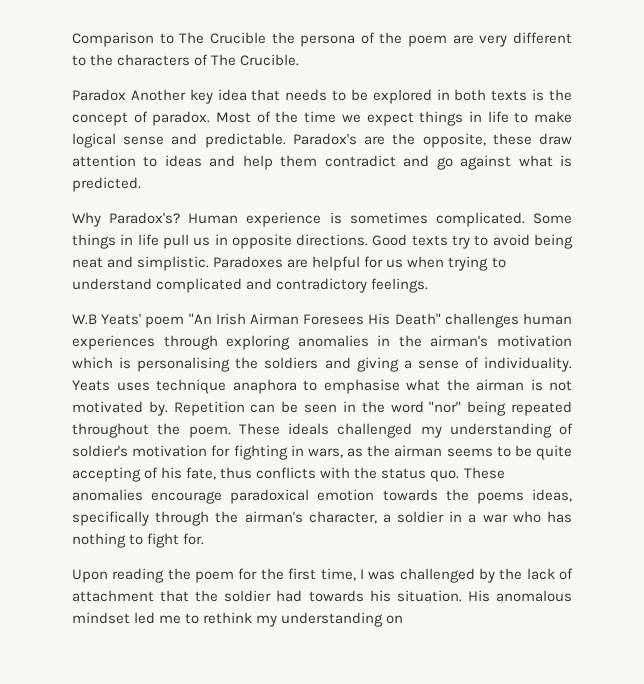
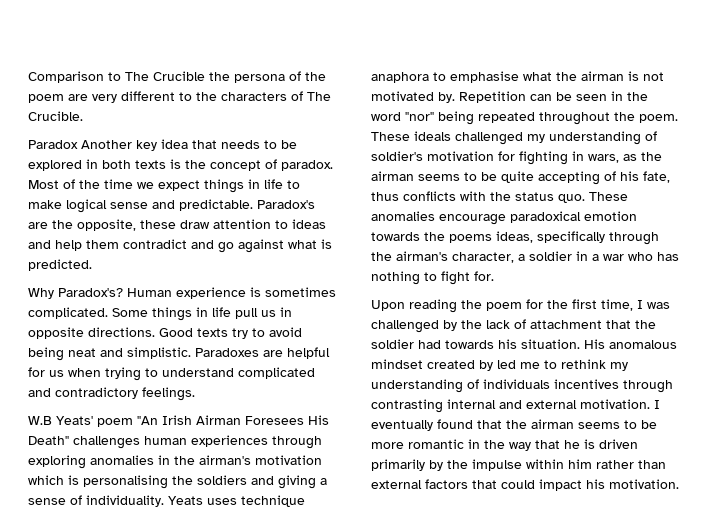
(130, 618) none -> [427,360,493,371] created by
[386,615,404,624] on -> [467,379,673,393] [371,399,660,413] [371,419,657,431] [371,439,638,451] [371,459,666,471] [371,479,679,491] of individuals incentives through contrasting internal and external motivation. I eventually found that the airman seems to be more romantic in the way that he is driven primarily by the impulse within him rather than external factors that could impact his motivation.

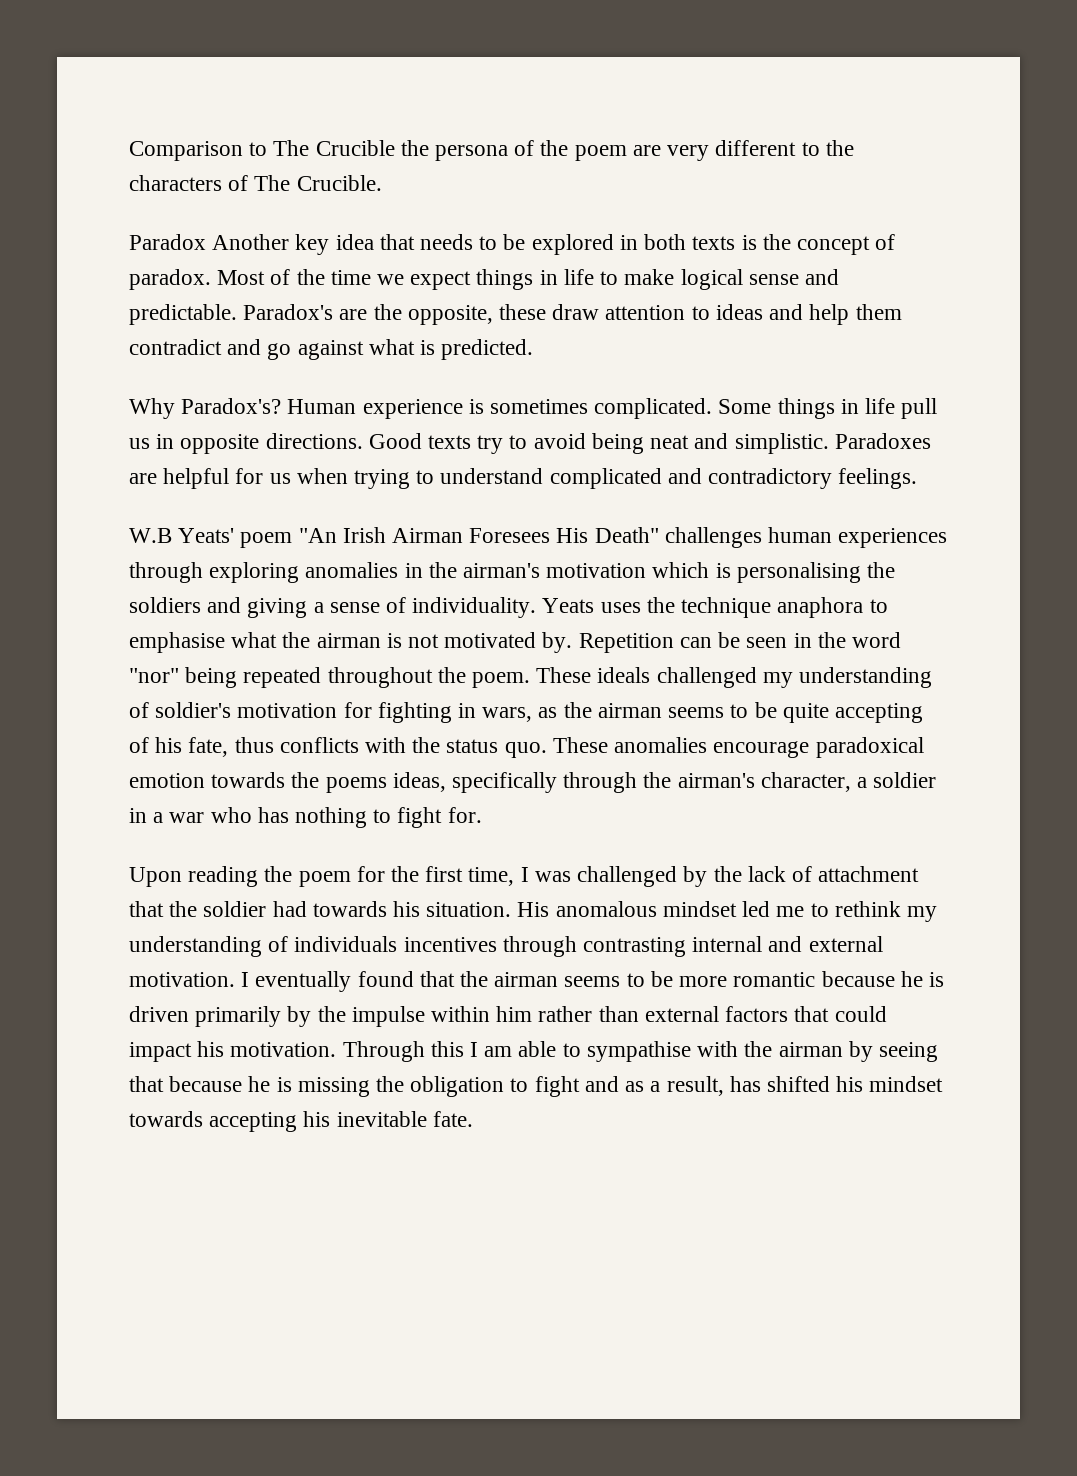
(237, 501) none -> [646,597,675,613] the
[427,360,493,371] created by -> (737, 909) none
[468,439,560,451] in the way that -> [821,971,895,987] because
(679, 484) none -> [342,1041,938,1062] [129,1076,944,1097] [129,1111,473,1132] Through this I am able to sympathise with the airman by seeing that because he is missing the obligation to fight and as a result, has shifted his mindset towards accepting his inevitable fate.

